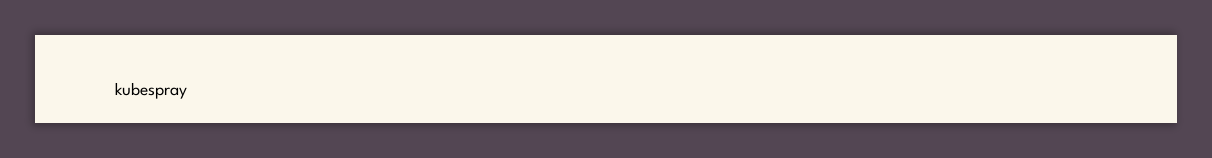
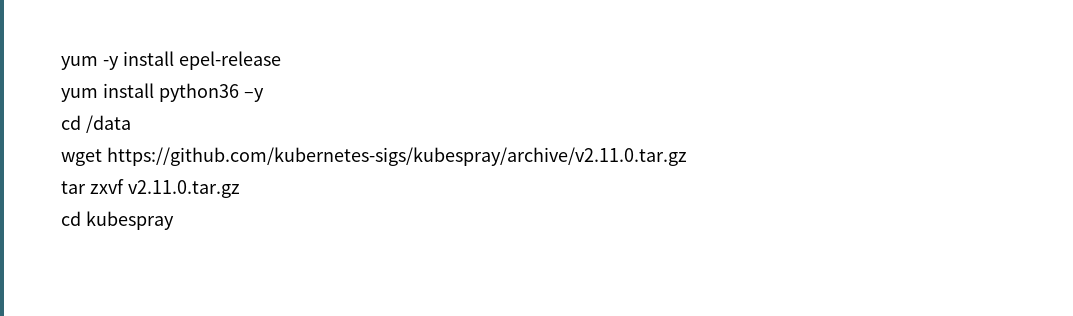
(115, 90) none -> [61,51,281,70] [61,83,264,102] [61,115,131,133] [61,147,687,166] [61,179,240,198] [61,211,81,226] yum -y install epel-release // yum install python36 –y // cd /data // wget https://github.com/kubernetes-sigs/kubespray/archive/v2.11.0.tar.gz // tar zxvf v2.11.0.tar.gz // cd

